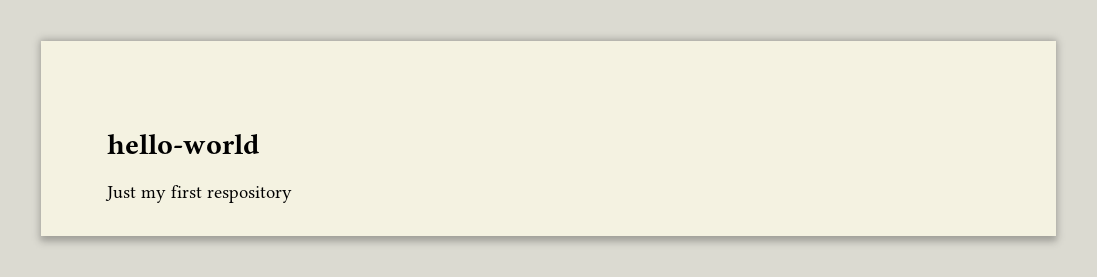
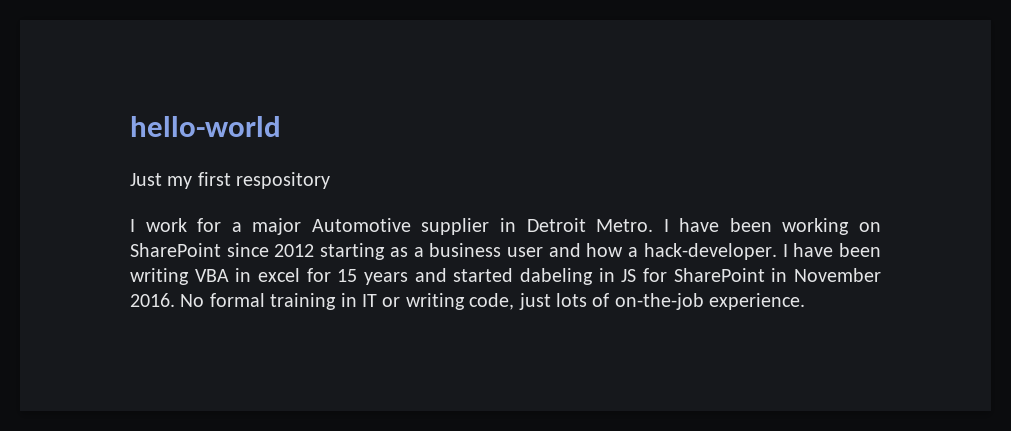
(292, 194) none -> [130,218,881,235] [130,243,881,260] [130,268,881,285] [130,293,806,310] // I work for a major Automotive supplier in Detroit Metro. I have been working on SharePoint since 2012 starting as a business user and how a hack-developer. I have been writing VBA in excel for 15 years and started dabeling in JS for SharePoint in November 2016. No formal training in IT or writing code, just lots of on-the-job experience.

